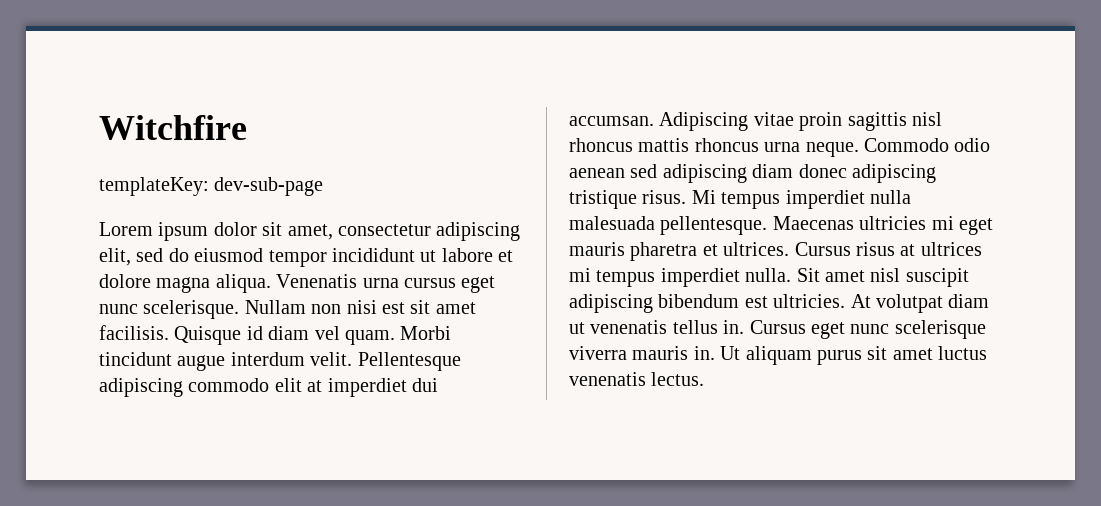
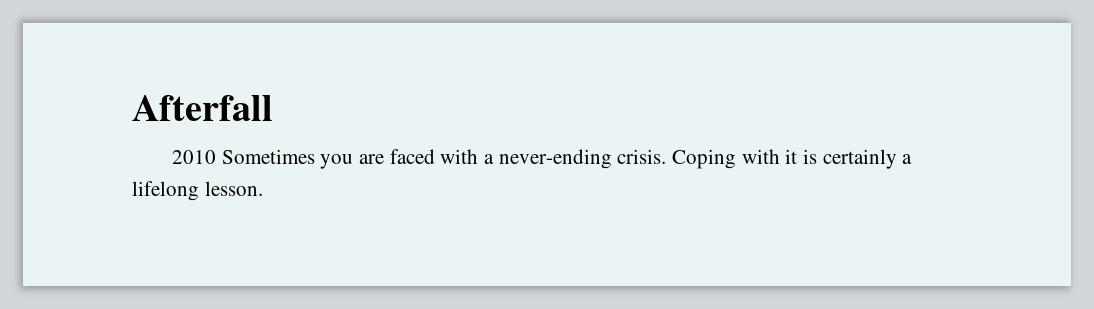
[99,115,247,140] [99,177,324,196] [99,222,521,241] [99,248,514,267] [99,274,496,293] [99,300,476,319] [99,325,452,345] [99,352,461,371] [99,378,438,397] [569,112,942,131] [569,138,991,157] [569,164,936,183] [569,190,911,209] [569,216,993,235] [569,242,982,261] [569,268,969,287] [569,294,990,313] [569,320,986,339] [569,346,988,365] [569,372,705,386] Witchfire // templateKey: dev-sub-page // Lorem ipsum dolor sit amet, consectetur adipiscing elit, sed do eiusmod tempor incididunt ut labore et dolore magna aliqua. Venenatis urna cursus eget nunc scelerisque. Nullam non nisi est sit amet facilisis. Quisque id diam vel quam. Morbi tincidunt augue interdum velit. Pellentesque adipiscing commodo elit at imperdiet dui accumsan. Adipiscing vitae proin sagittis nisl rhoncus mattis rhoncus urna neque. Commodo odio aenean sed adipiscing diam donec adipiscing tristique risus. Mi tempus imperdiet nulla malesuada pellentesque. Maecenas ultricies mi eget mauris pharetra et ultrices. Cursus risus at ultrices mi tempus imperdiet nulla. Sit amet nisl suscipit adipiscing bibendum est ultricies. At volutpat diam ut venenatis tellus in. Cursus eget nunc scelerisque viverra mauris in. Ut aliquam purus sit amet luctus venenatis lectus. -> [132,95,273,121] [171,149,913,169] [132,181,263,201] Afterfall // 2010 Sometimes you are faced with a never-ending crisis. Coping with it is certainly a lifelong lesson.

